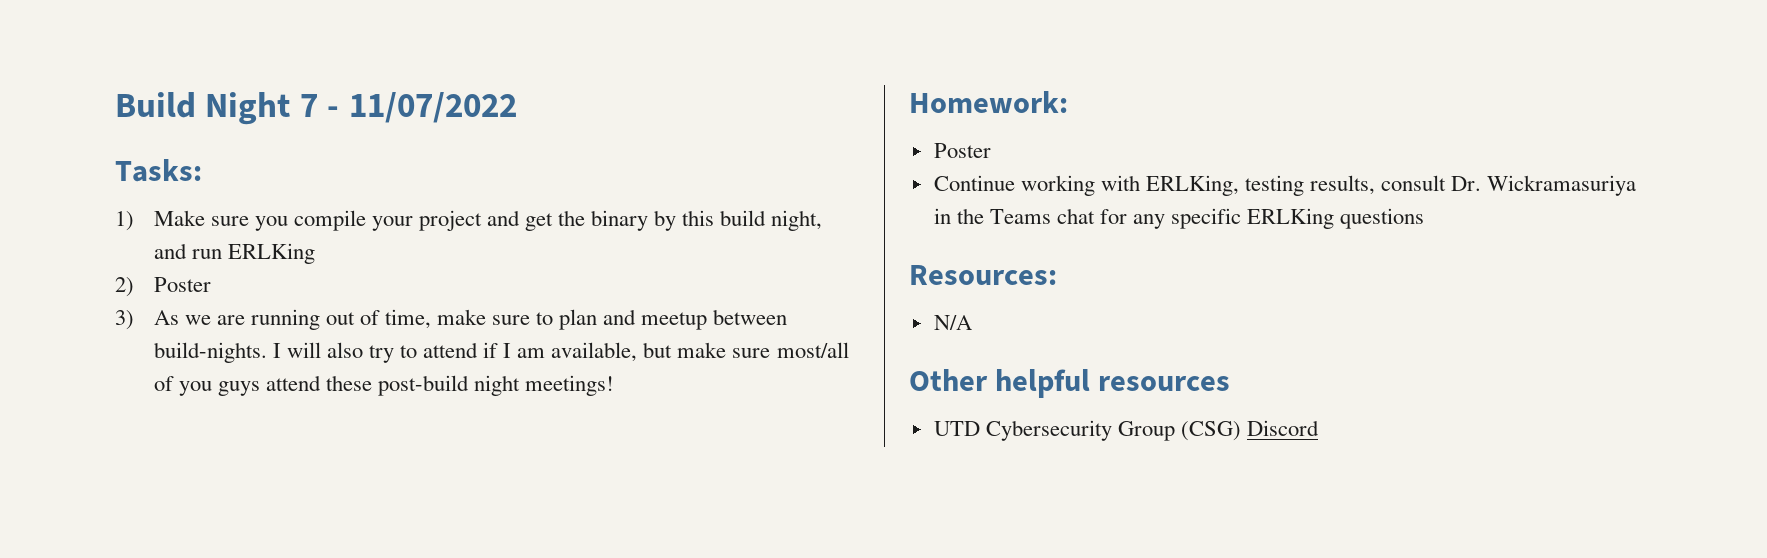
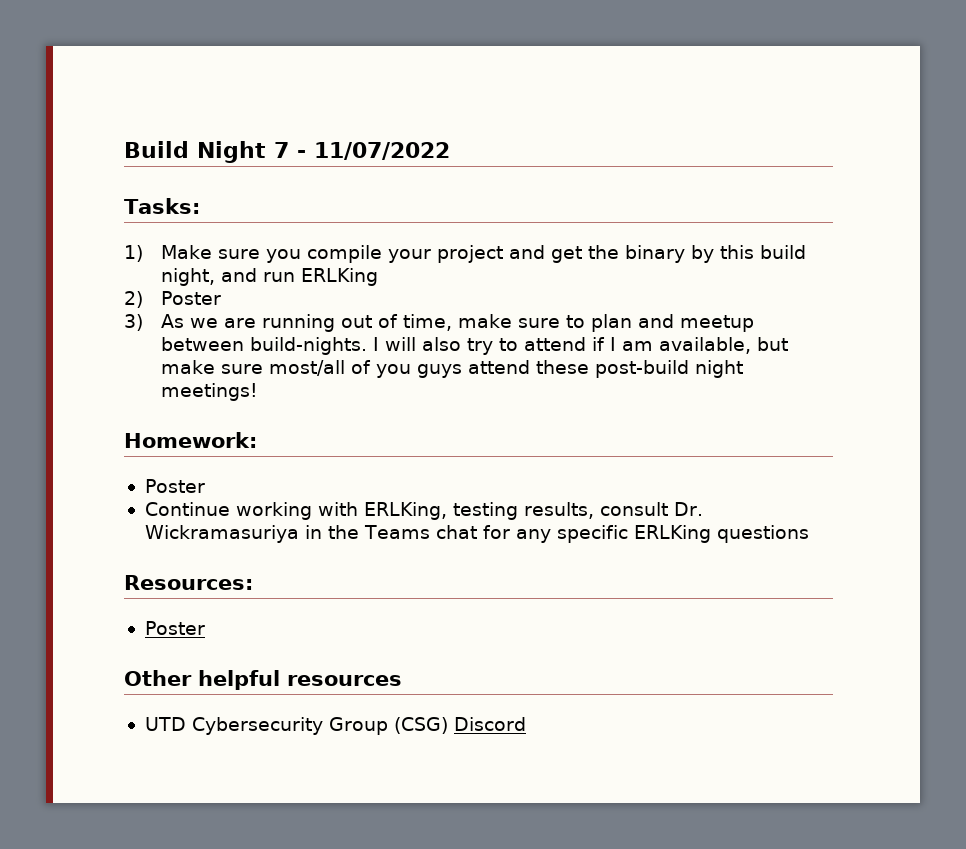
[933,315,972,330] N/A -> [144,621,205,635] Poster

